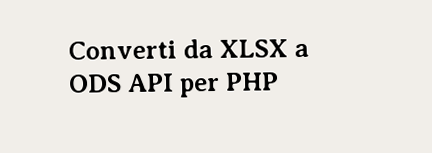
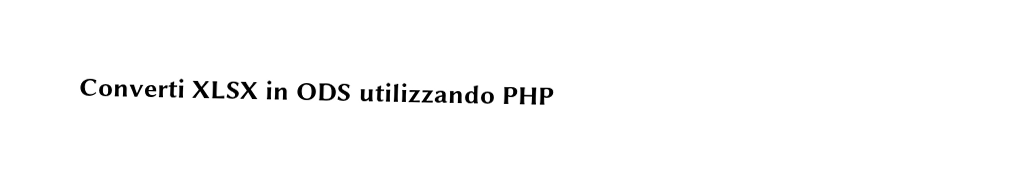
[183,39,310,59] [68,73,221,98] da XLSX a ODS API per -> [191,80,496,105] XLSX in ODS utilizzando

